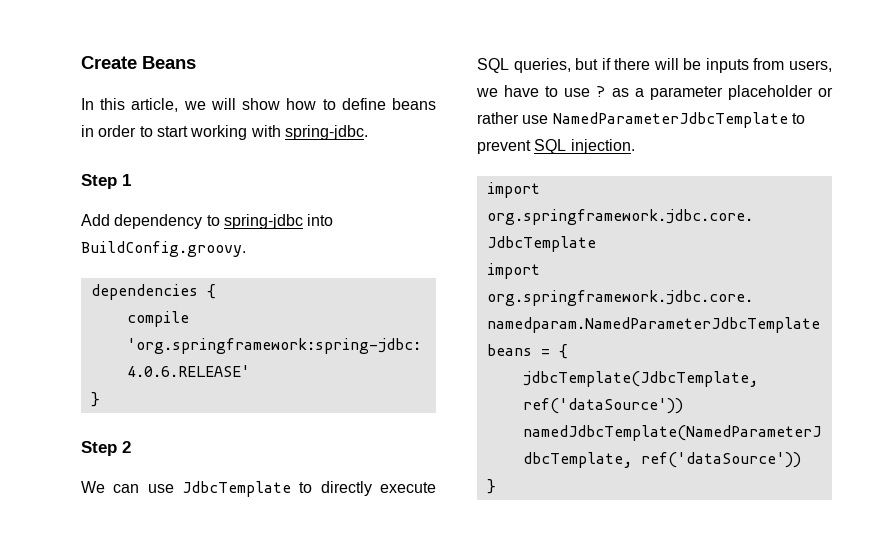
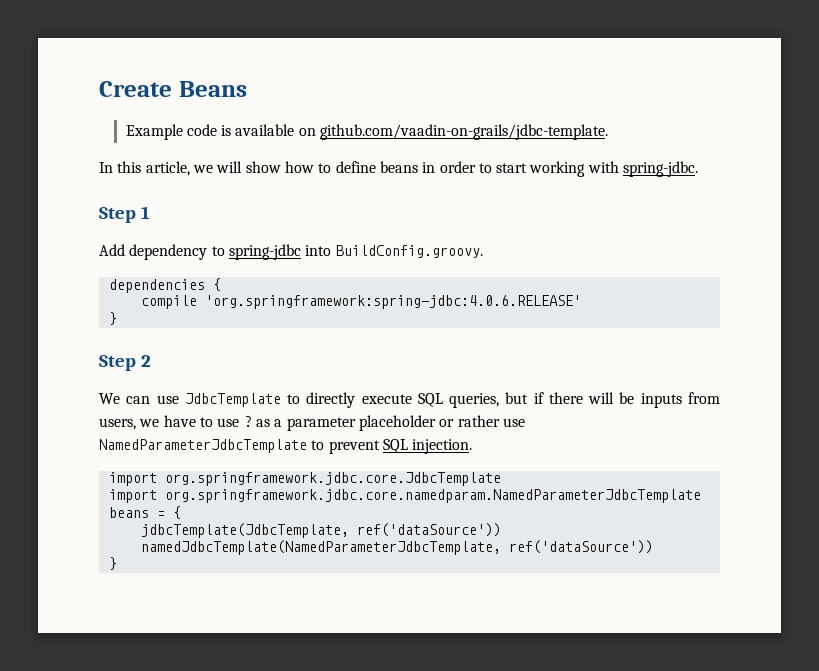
(196, 62) none -> [125,124,609,140] // Example code is available on github.com/vaadin-on-grails/jdbc-template.

